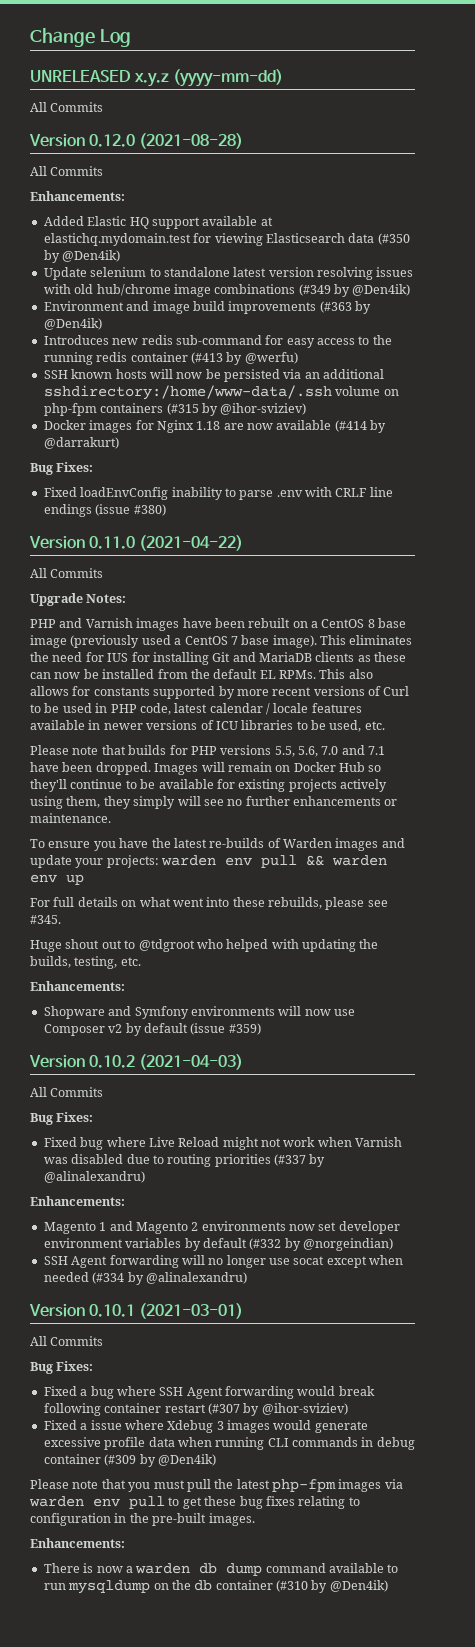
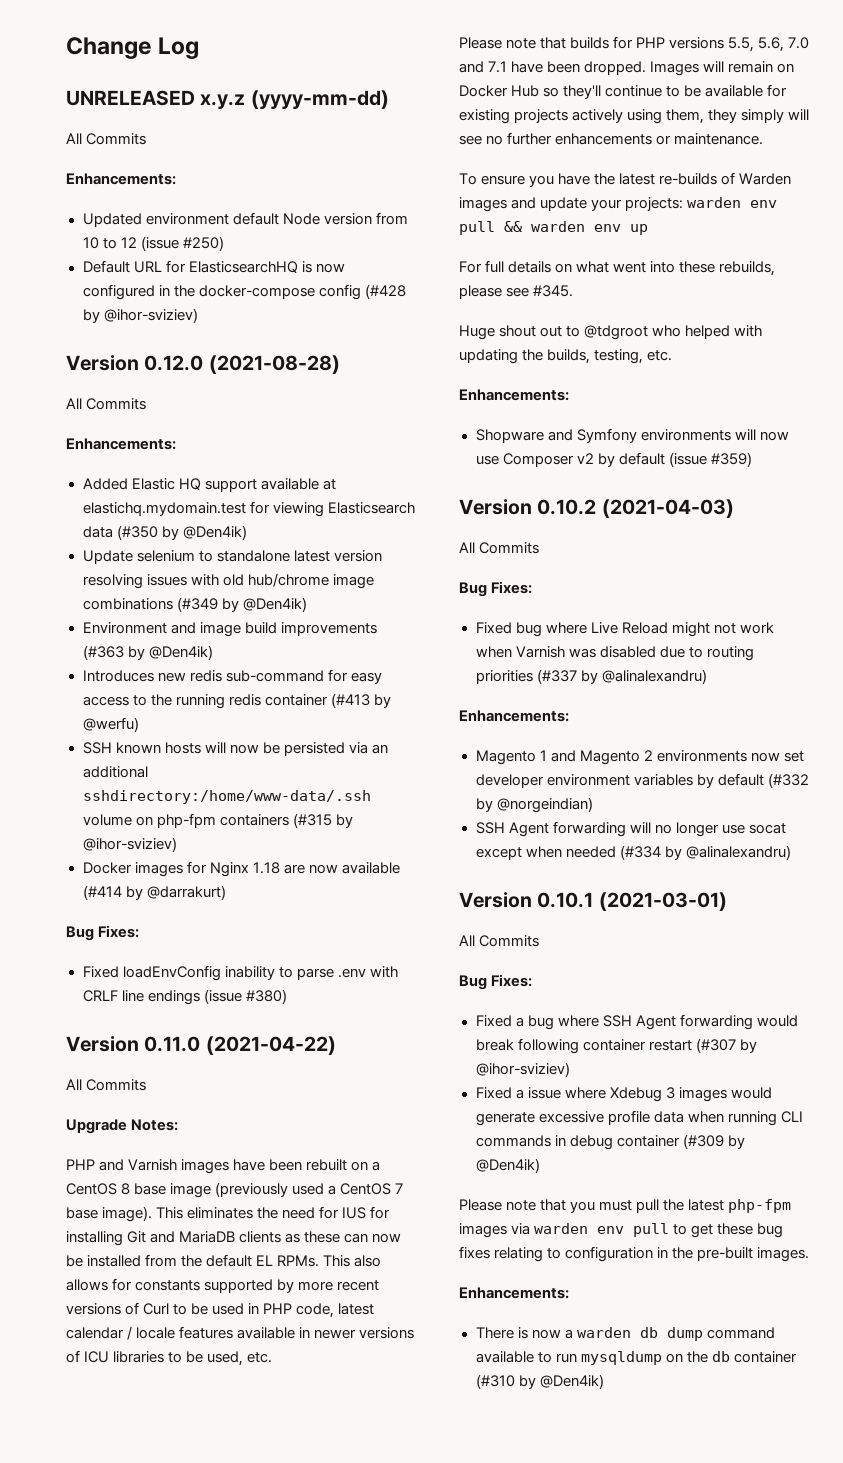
(104, 107) none -> [66,173,176,185] [82,212,408,227] [82,236,224,251] [82,260,345,273] [82,284,406,300] [82,308,198,323] // Enhancements: // Updated environment default Node version from 10 to 12 (issue #250) // Default URL for ElasticsearchHQ is now configured in the docker-compose config (#428 by @ihor-sviziev)

